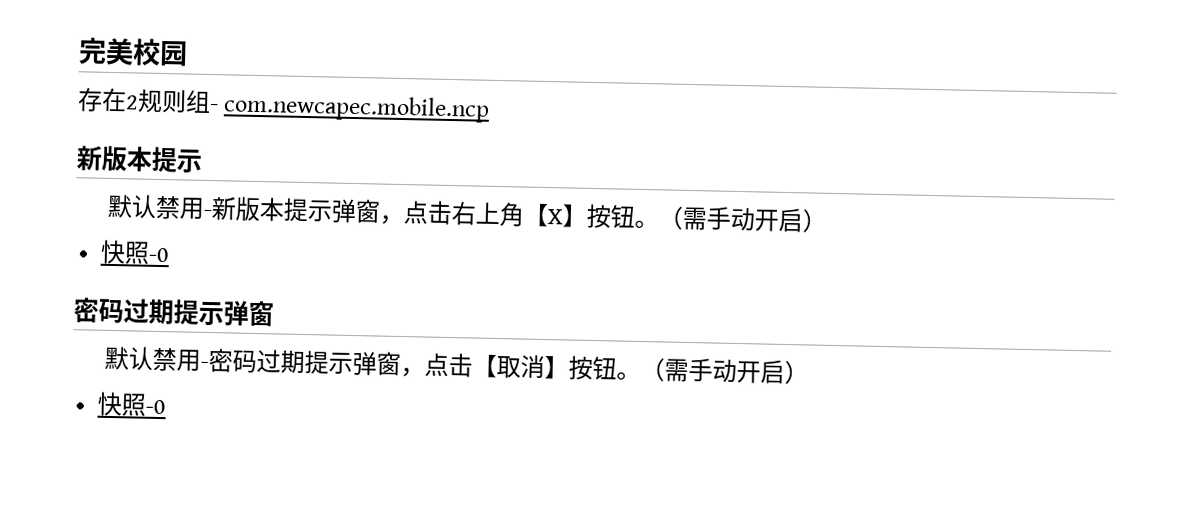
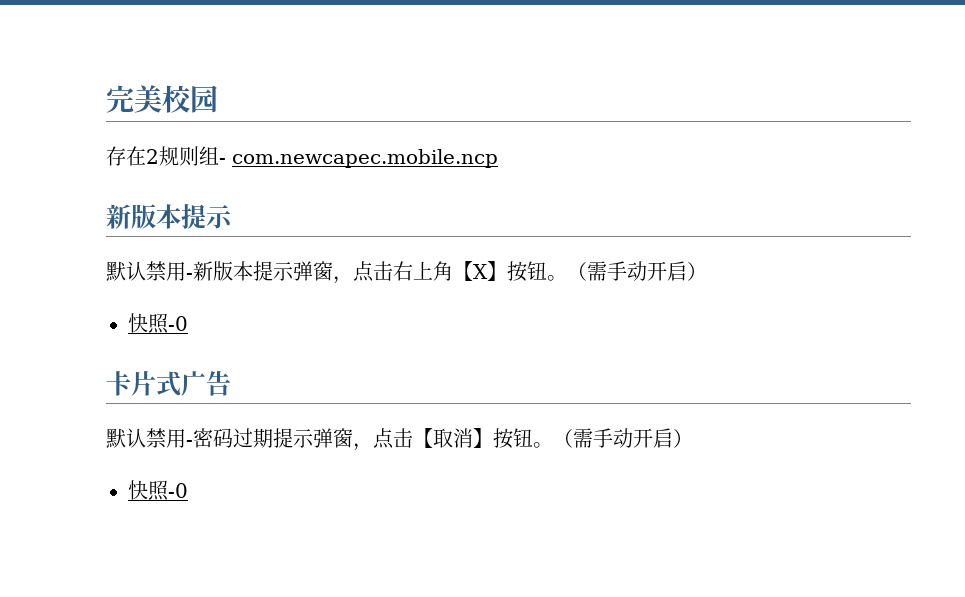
[73,297,274,327] 密码过期提示弹窗 -> [106,371,231,397] 卡片式广告

